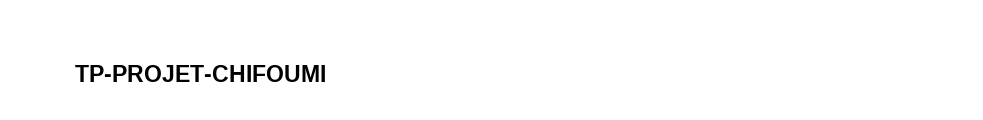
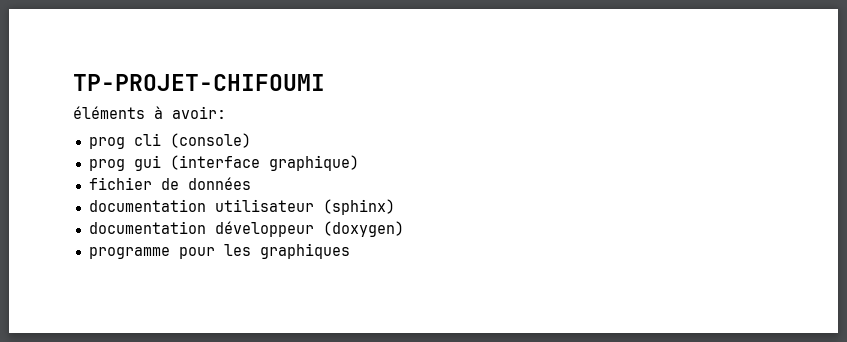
(326, 73) none -> [73,106,226,119] [88,133,251,149] [88,155,359,171] [88,177,251,190] [88,199,395,215] [88,221,404,237] [88,243,350,259] // éléments à avoir: // prog cli (console) // prog gui (interface graphique) // fichier de données // documentation utilisateur (sphinx) // documentation développeur (doxygen) // programme pour les graphiques

